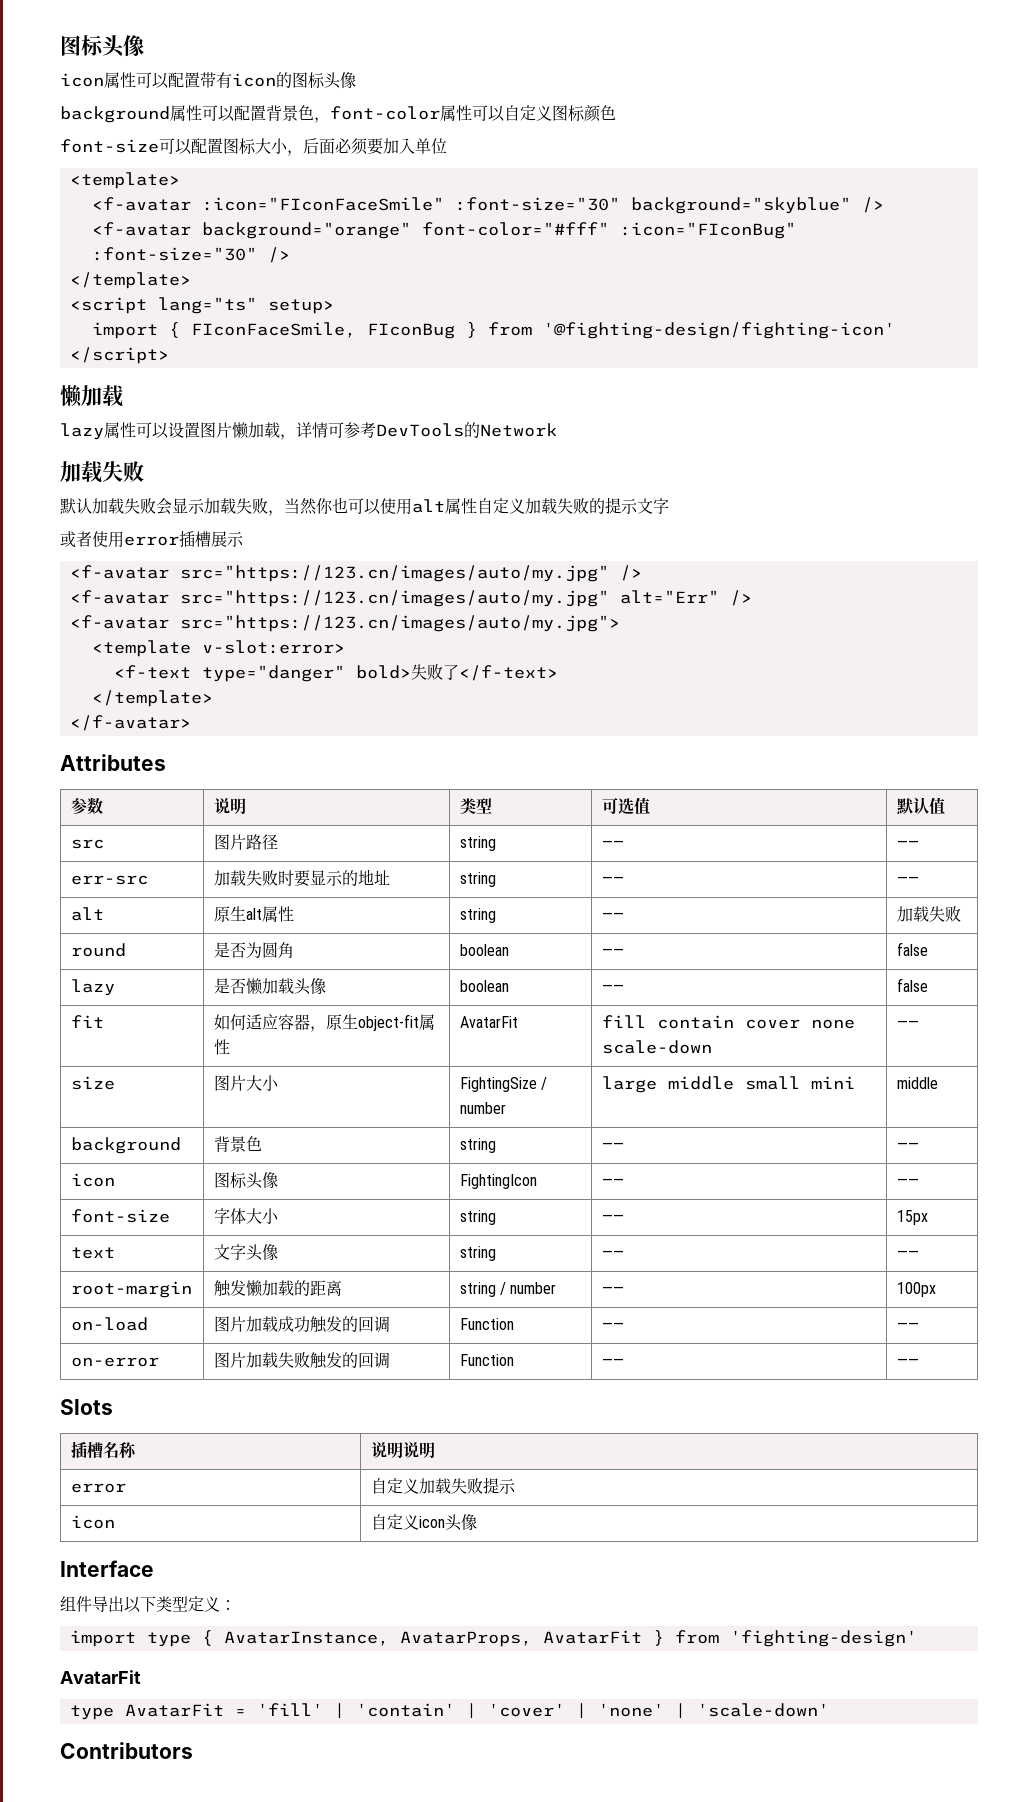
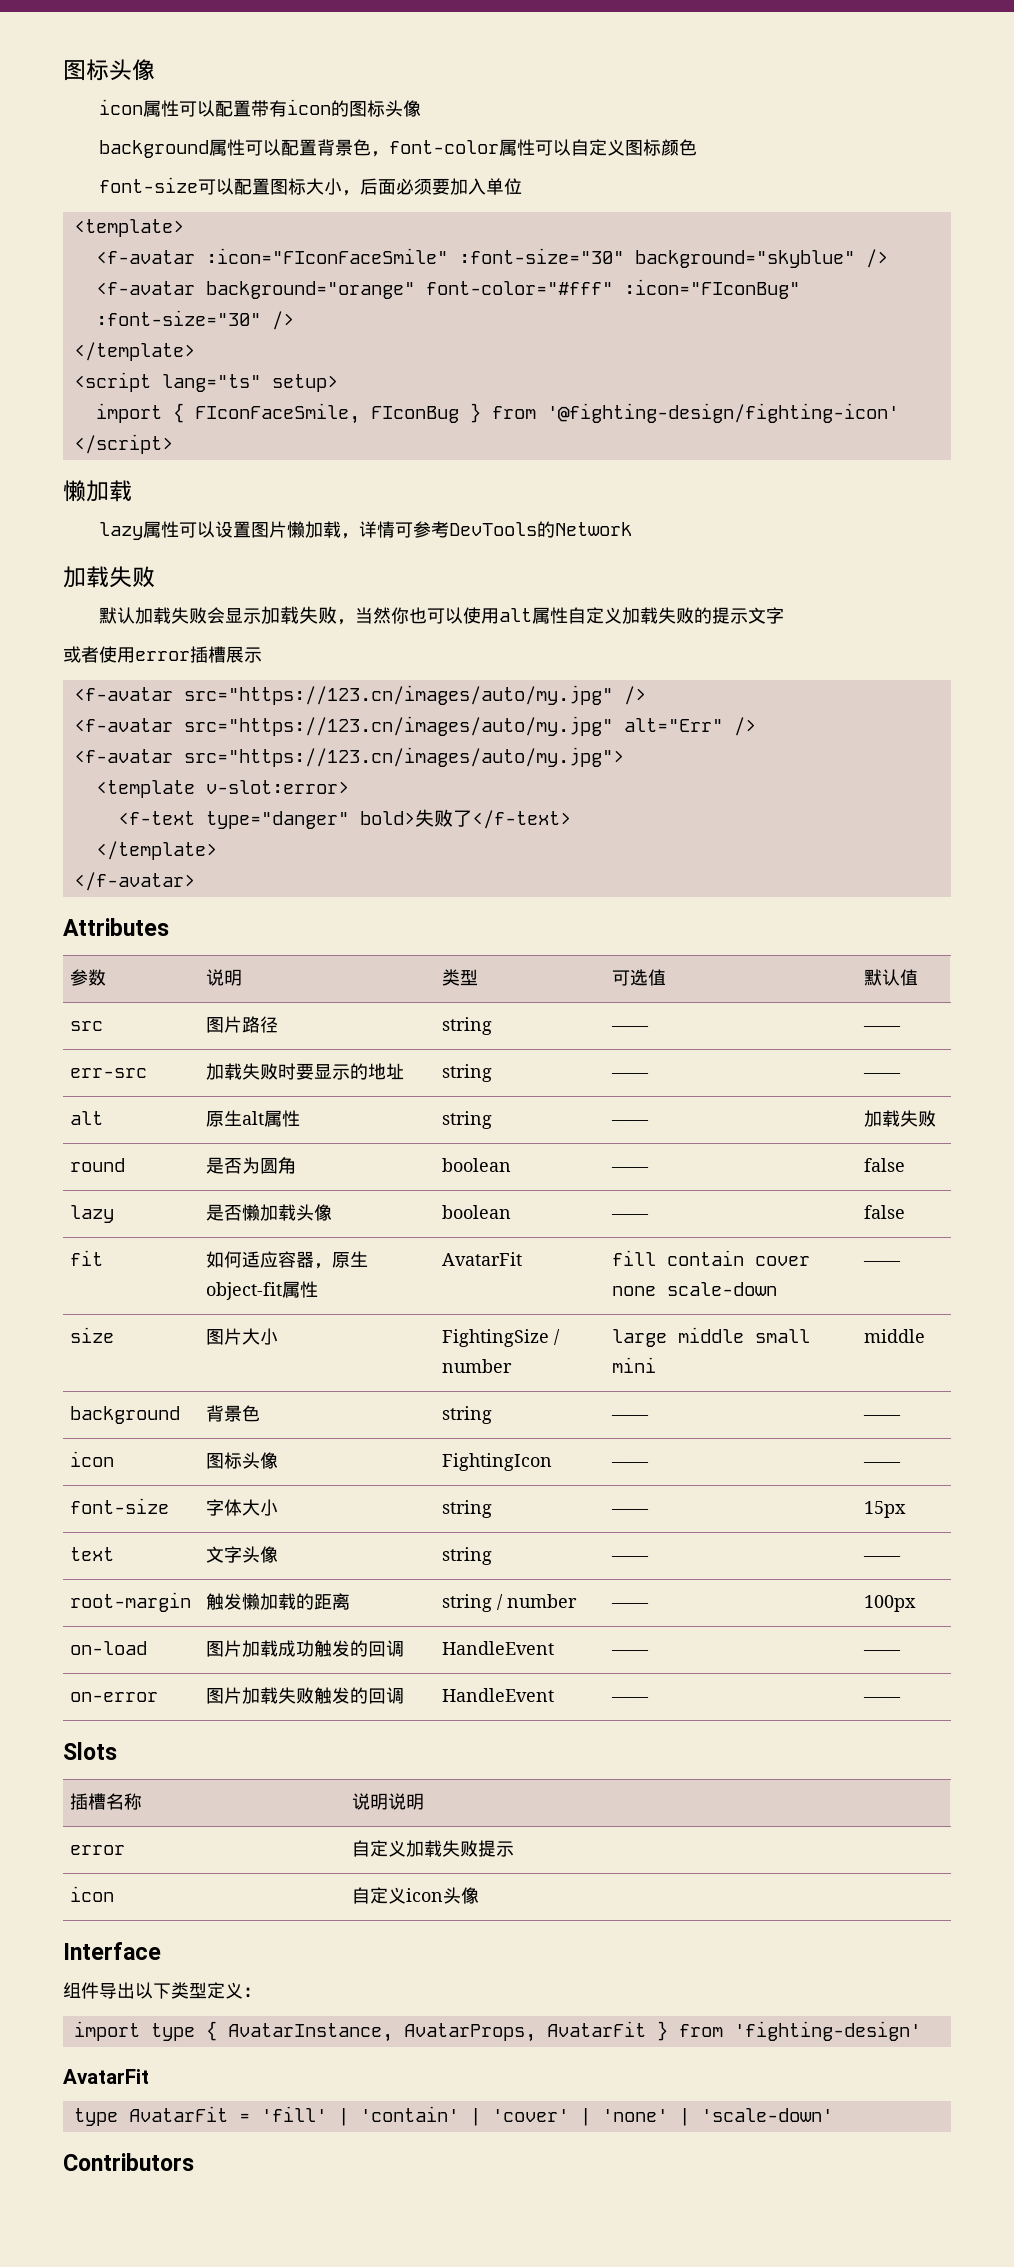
[459,1318,514,1330] Function -> [442,1641,555,1655] HandleEvent
[459,1354,514,1366] Function -> [442,1688,555,1702] HandleEvent

